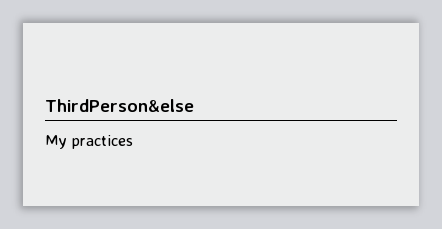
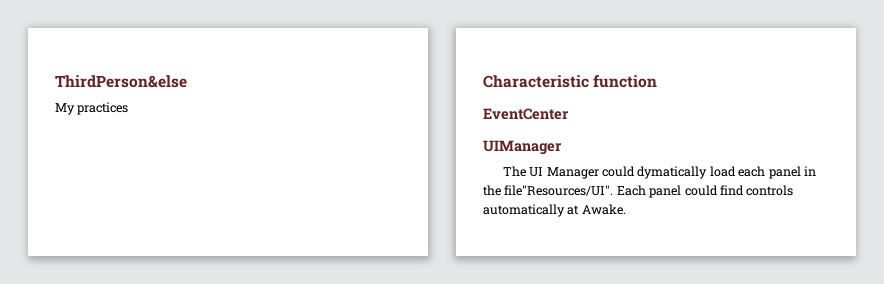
(133, 142) none -> [483,75,658,88] [483,108,569,120] [483,140,562,155] [502,166,816,179] [483,185,794,198] [483,204,626,217] // Characteristic function // EventCenter // UIManager // The UI Manager could dymatically load each panel in the file"Resources/UI". Each panel could find controls automatically at Awake.

